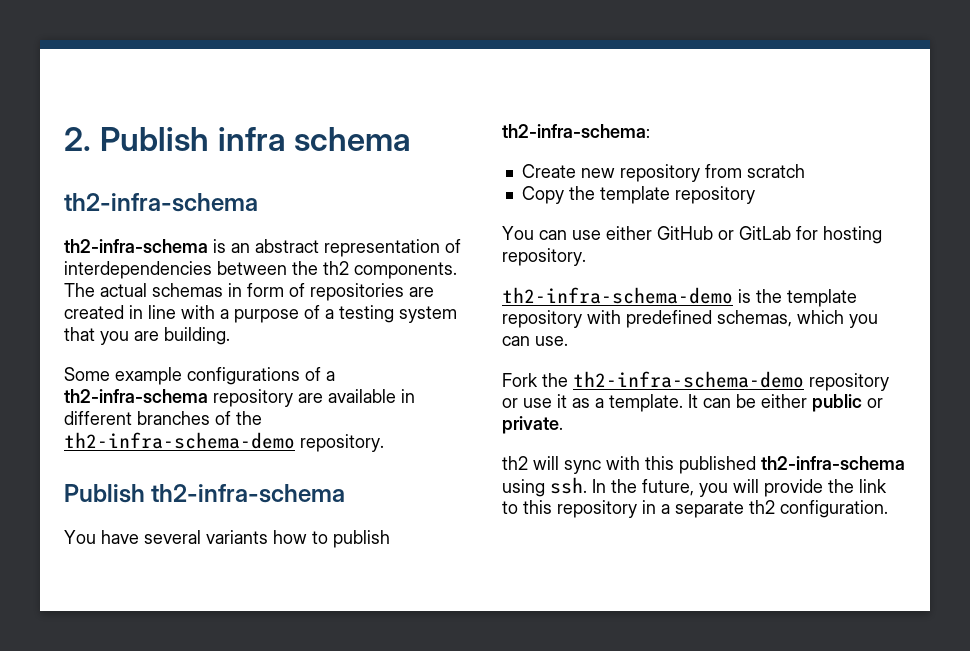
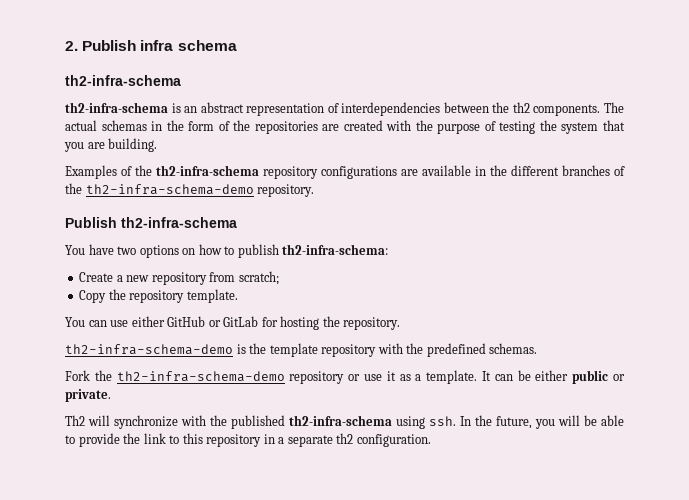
(242, 290) none -> [166,120,184,131] the
(305, 290) none -> [233,120,251,131] the
[129,305,394,323] in line with a purpose of a testing -> [386,120,557,134] with the purpose of testing the
[64,367,335,385] Some example configurations of a -> [65,165,152,179] Examples of the
(293, 398) none -> [321,166,397,179] configurations
(415, 396) none -> [490,165,507,176] the
[144,530,268,544] several variants -> [117,245,196,258] two options on
(576, 171) none -> [116,275,123,282] a
[746,164,805,178] scratch -> [238,271,279,285] scratch;
[599,186,755,204] template repository -> [129,289,238,303] repository template.
(882, 235) none -> [322,316,340,327] the
[626,310,878,328] [502,336,568,346] predefined schemas, which you can use. -> [406,343,538,357] the predefined schemas.
[502,456,674,474] th2 will sync with this -> [65,415,227,429] Th2 will synchronize with the
(759, 486) none -> [584,415,624,426] [65,435,75,444] be able to

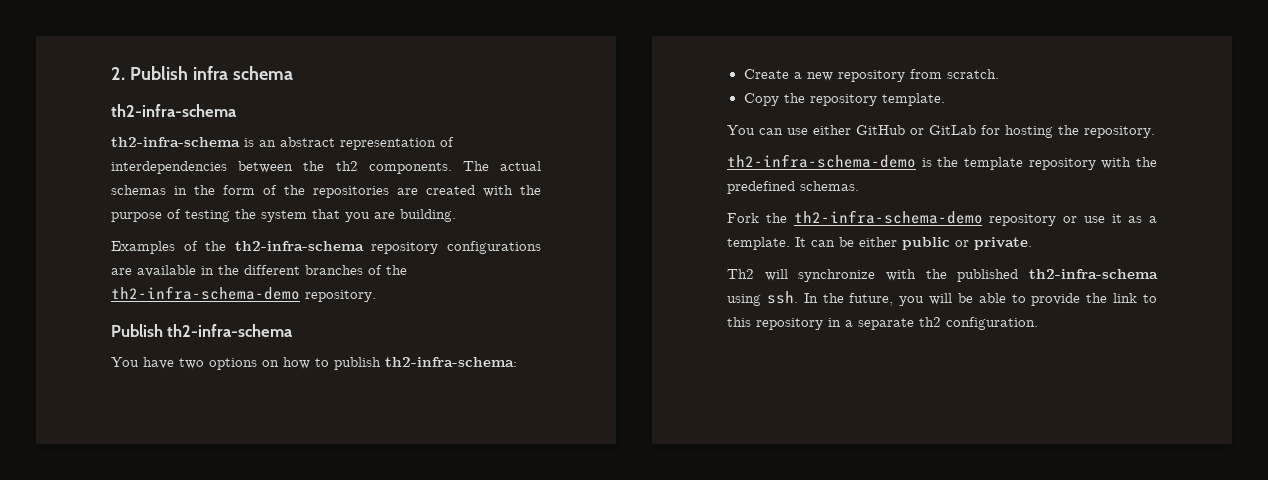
[238,271,279,285] scratch; -> [946,69,999,79] scratch.

